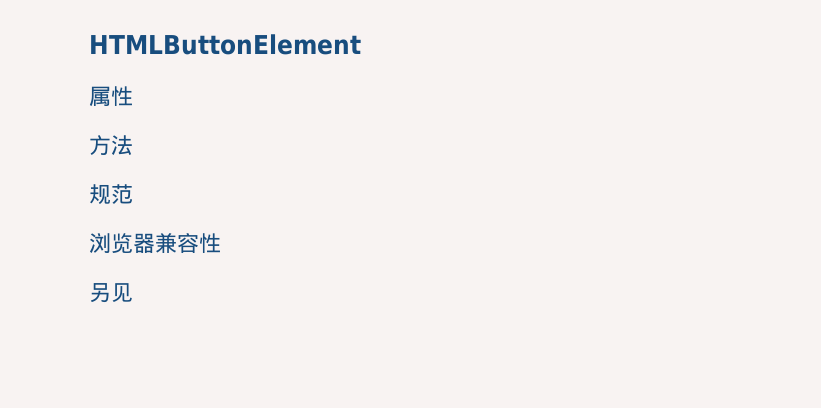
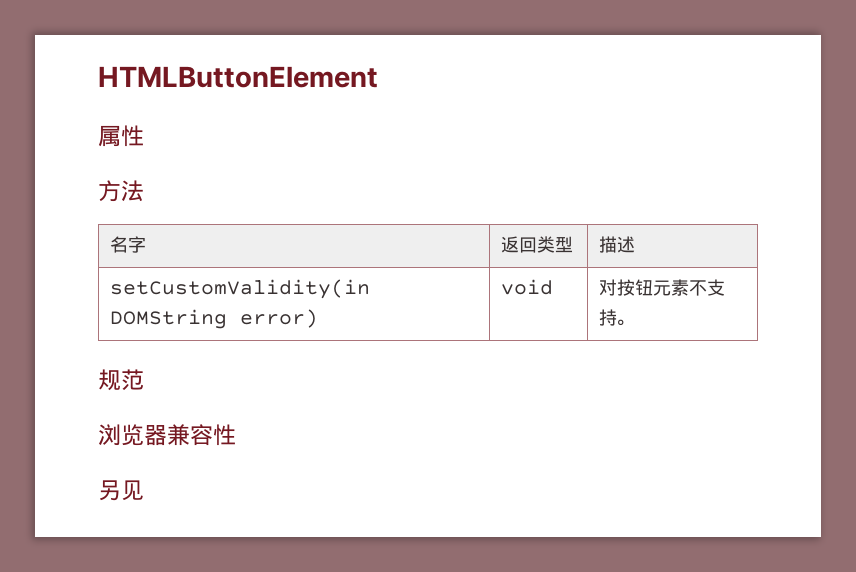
(133, 145) none -> [110,236,147,253] [501,236,574,253] [599,236,636,253] [110,279,371,299] [110,309,319,329] [501,279,554,295] [599,279,726,296] [599,309,635,326] // 名字 | 返回类型 | 描述 // setCustomValidity(in DOMString error) | void | 对按钮元素不支持。

